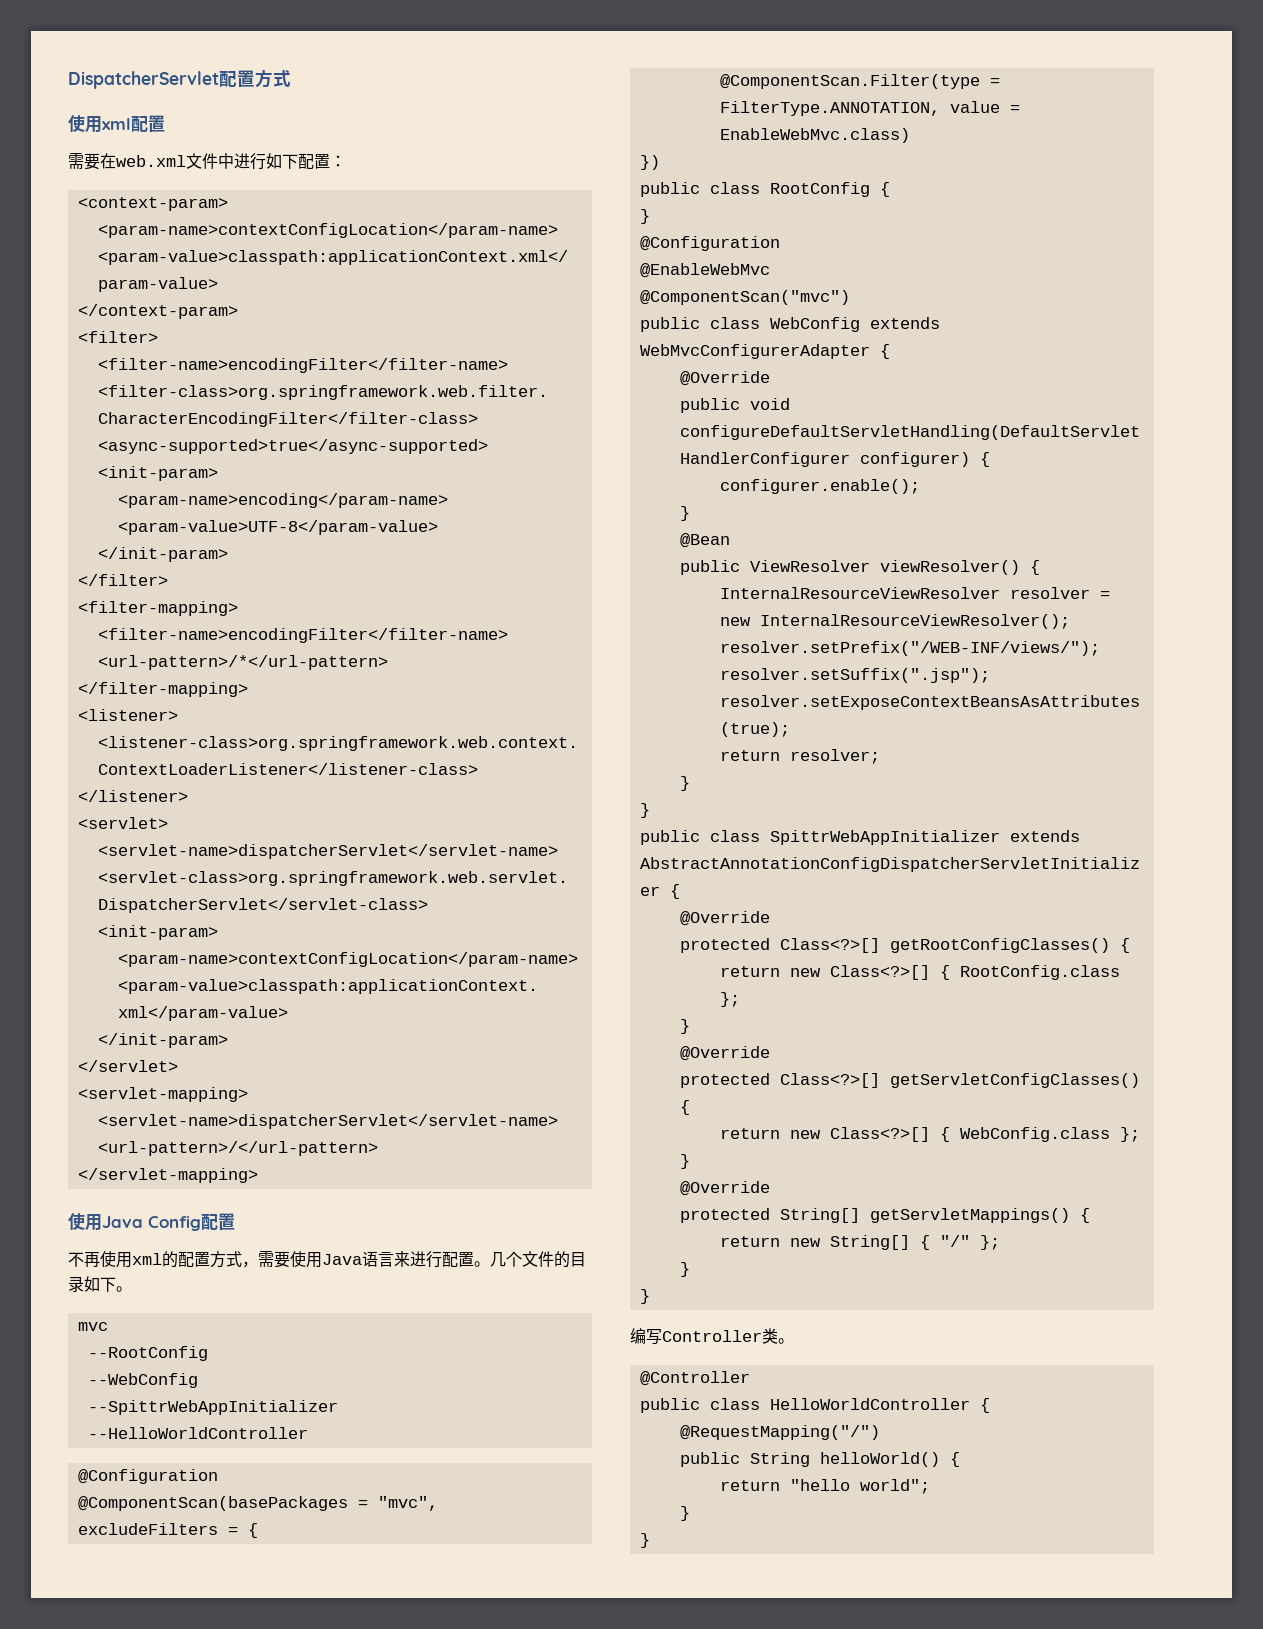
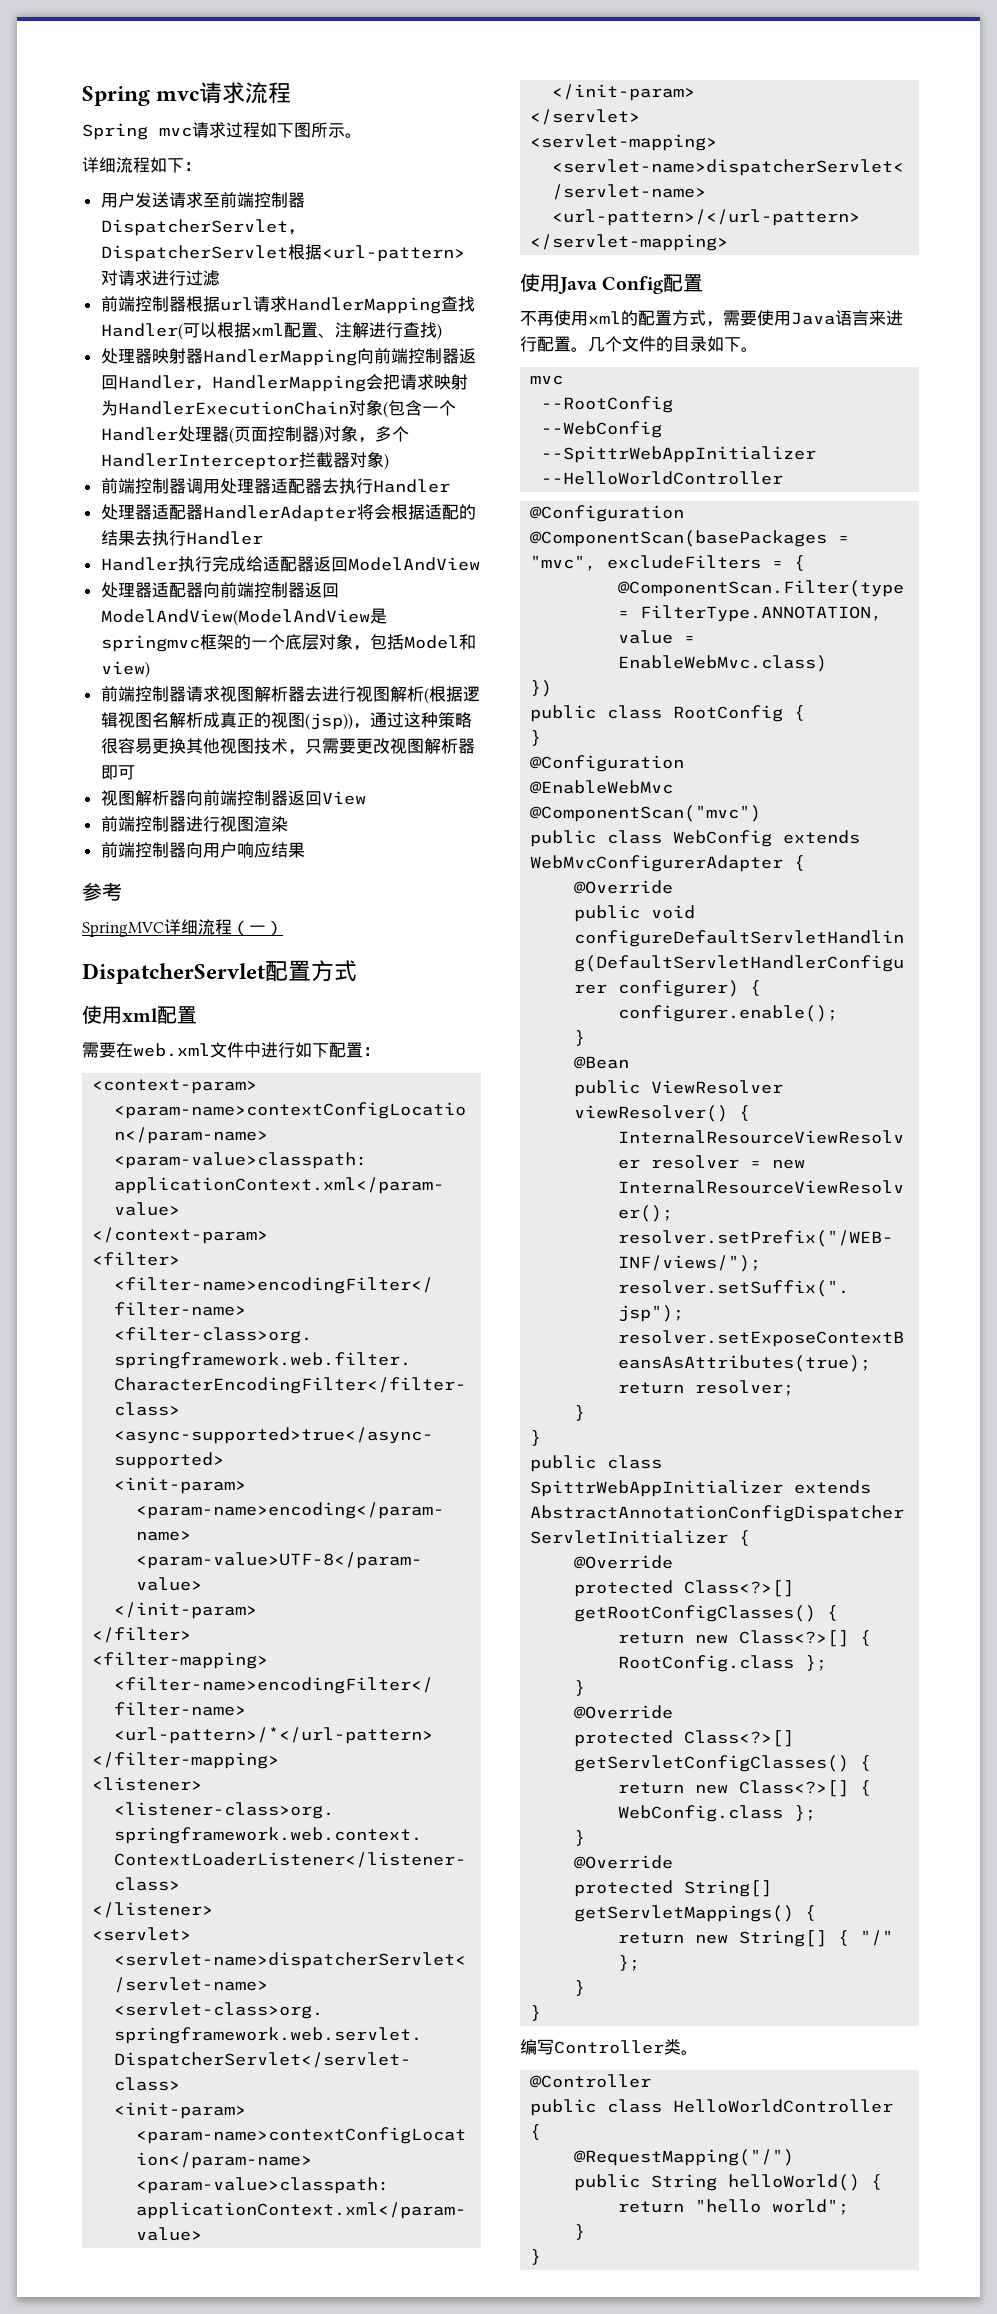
(68, 80) none -> [82,82,292,106] [82,122,362,140] [82,157,201,173] [100,192,305,208] [100,219,305,236] [100,244,465,262] [100,270,220,286] [100,296,475,314] [100,322,442,340] [100,348,476,366] [100,374,468,392] [100,399,456,418] [100,425,409,444] [100,451,389,470] [100,478,450,494] [100,504,476,522] [100,530,263,546] [100,556,480,572] [100,582,339,598] [100,608,387,626] [100,633,476,652] [100,661,150,678] [100,686,480,704] [100,712,472,730] [100,738,475,755] [100,765,135,780] [100,790,366,806] [100,816,288,832] [100,842,305,858] [82,882,122,901] [82,919,283,937] Spring mvc请求流程 // Spring mvc请求过程如下图所示。 // 详细流程如下： // 用户发送请求至前端控制器DispatcherServlet，DispatcherServlet根据<url-pattern>对请求进行过滤 // 前端控制器根据url请求HandlerMapping查找Handler(可以根据xml配置、注解进行查找) // 处理器映射器HandlerMapping向前端控制器返回Handler，HandlerMapping会把请求映射为HandlerExecutionChain对象(包含一个Handler处理器(页面控制器)对象，多个HandlerInterceptor拦截器对象) // 前端控制器调用处理器适配器去执行Handler // 处理器适配器HandlerAdapter将会根据适配的结果去执行Handler // Handler执行完成给适配器返回ModelAndView // 处理器适配器向前端控制器返回ModelAndView(ModelAndView是springmvc框架的一个底层对象，包括Model和view) // 前端控制器请求视图解析器去进行视图解析(根据逻辑视图名解析成真正的视图(jsp))，通过这种策略很容易更换其他视图技术，只需要更改视图解析器即可 // 视图解析器向前端控制器返回View // 前端控制器进行视图渲染 // 前端控制器向用户响应结果 // 参考 // SpringMVC详细流程（一） //

